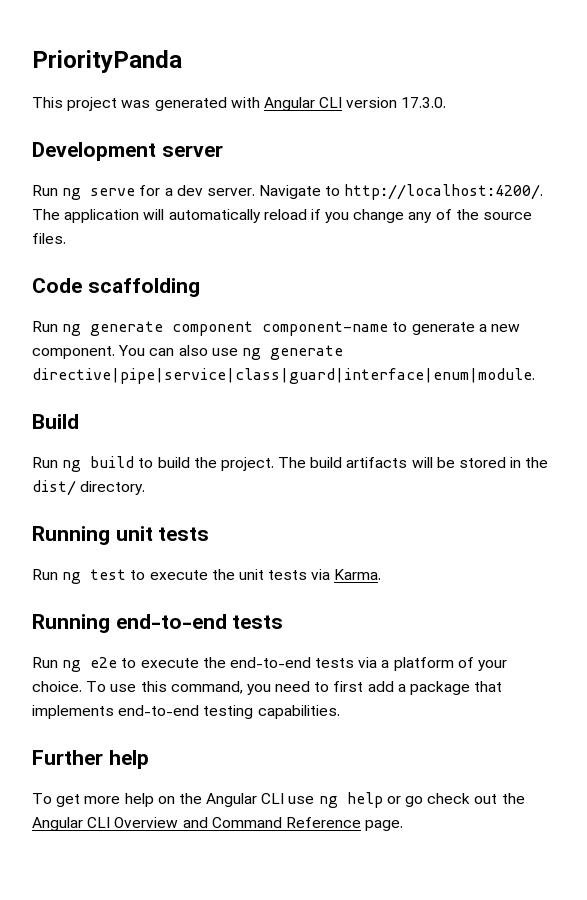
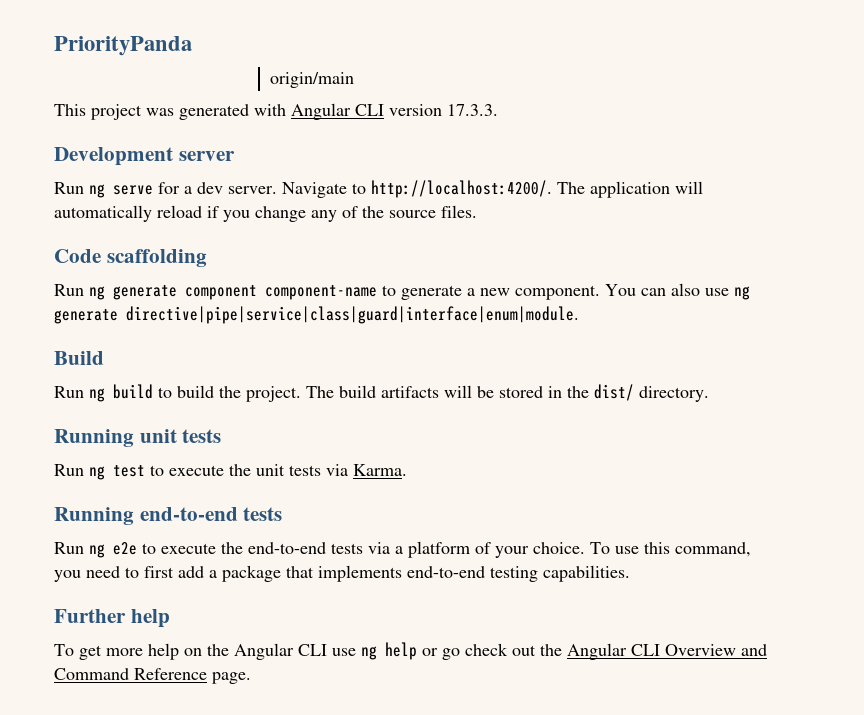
(182, 61) none -> [270,72,355,88] // origin/main
[401,97,447,108] 17.3.0. -> [447,104,498,116] 17.3.3.

